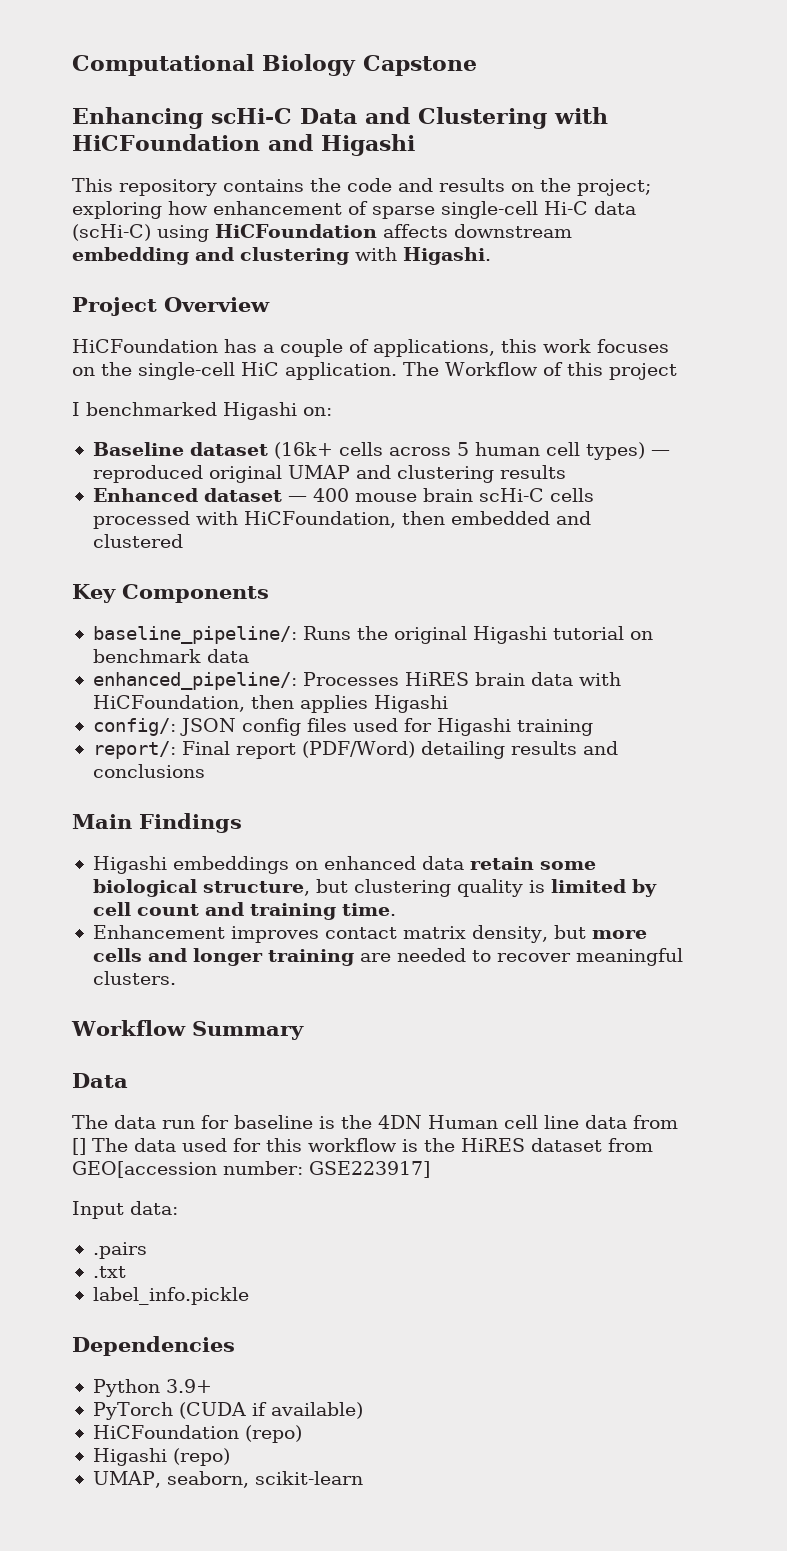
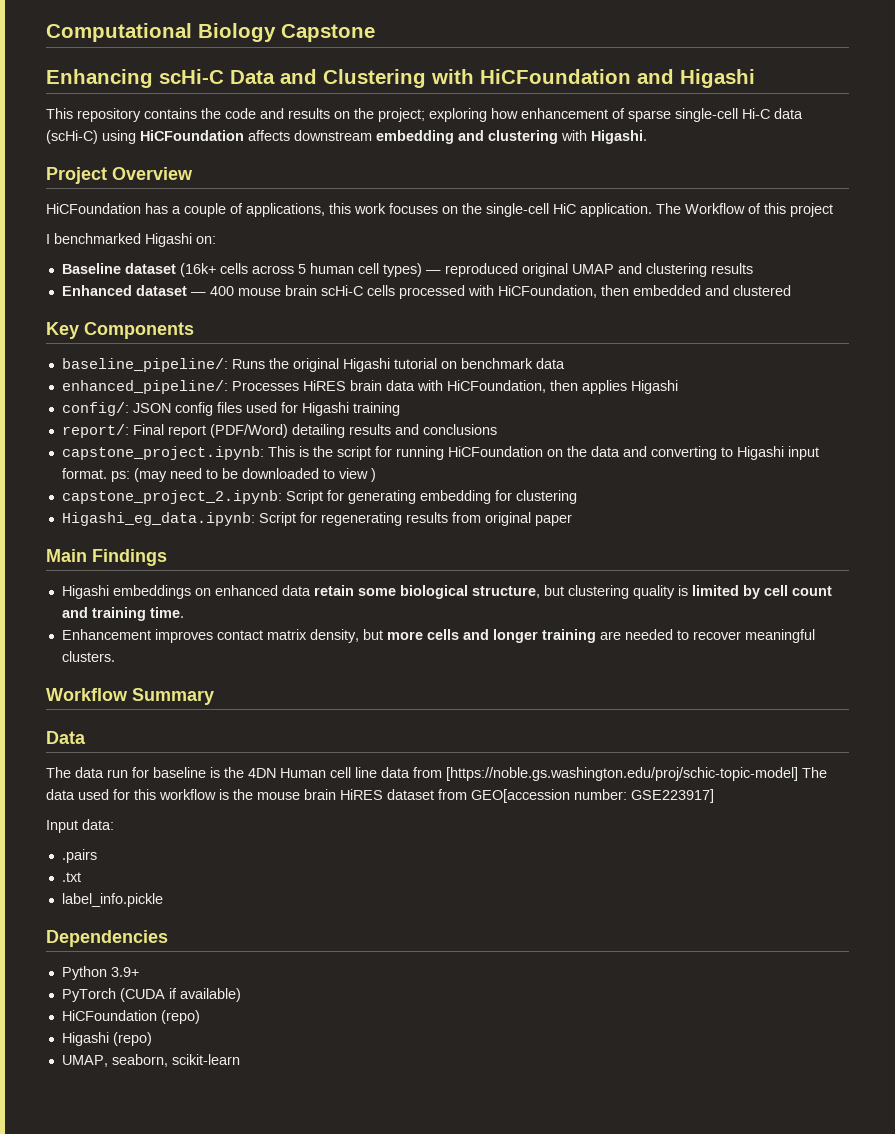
(205, 771) none -> [61,446,819,460] [61,468,376,482] [61,490,577,504] [61,512,572,526] // capstone_project.ipynb: This is the script for running HiCFoundation on the data and converting to Higashi input format. ps: (may need to be downloaded to view ) // capstone_project_2.ipynb: Script for generating embedding for clustering // Higashi_eg_data.ipynb: Script for regenerating results from original paper
[72,1138,86,1155] [] -> [446,767,798,781] [https://noble.gs.washington.edu/proj/schic-topic-model]
(455, 1145) none -> [257,789,336,800] mouse brain

